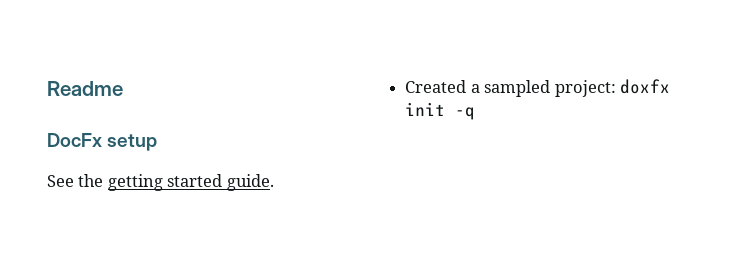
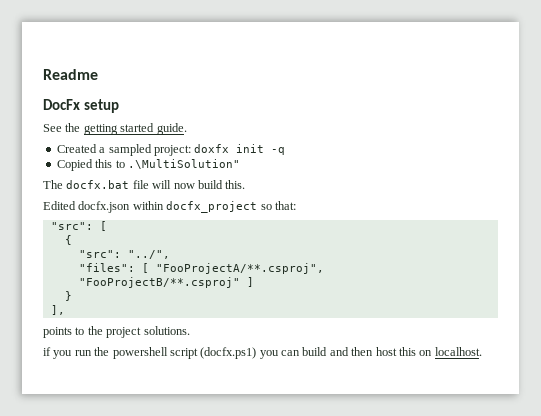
(476, 113) none -> [56,159,240,171] [43,180,246,189] [43,201,296,213] [50,221,107,231] [64,235,72,245] [78,250,170,259] [78,263,324,274] [78,277,254,288] [64,291,72,301] [50,305,65,315] [43,326,190,338] [43,347,482,359] // Copied this to .\MultiSolution" // The docfx.bat file will now build this. // Edited docfx.json within docfx_project so that: // "src": [ // { // "src": "../", // "files": [ "FooProjectA/**.csproj", "FooProjectB/**.csproj" ] // } // ], // points to the project solutions. // if you run the powershell script (docfx.ps1) you can build and then host this on localhost.

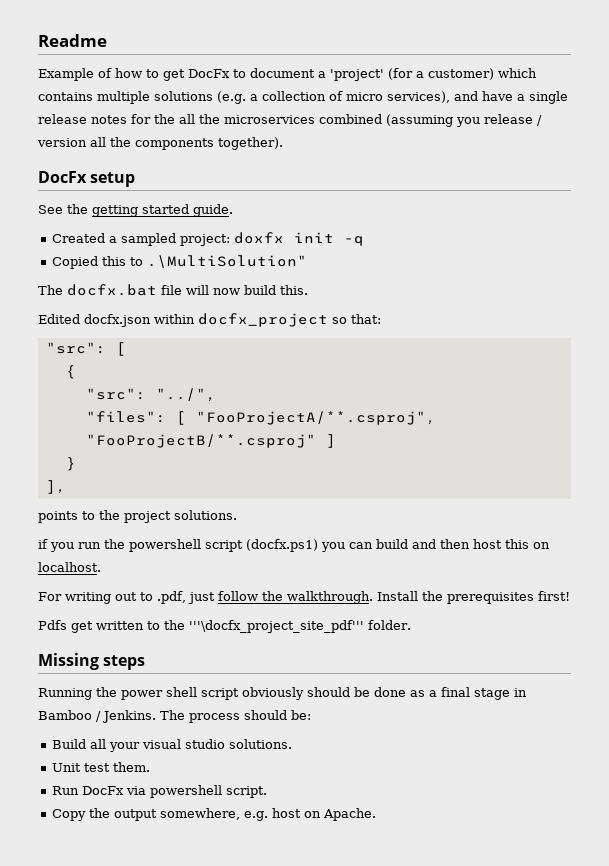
(98, 74) none -> [38,68,537,81] [38,91,568,104] [38,114,542,127] [37,137,283,150] // Example of how to get DocFx to document a 'project' (for a customer) which contains multiple solutions (e.g. a collection of micro services), and have a single release notes for the all the microservices combined (assuming you release / version all the components together).
(482, 351) none -> [38,591,570,604] [38,620,411,633] [38,653,146,670] [38,687,527,700] [38,710,311,723] [52,739,293,752] [52,762,151,772] [52,785,268,798] [52,808,377,821] // For writing out to .pdf, just follow the walkthrough. Install the prerequisites first! // Pdfs get written to the '''\docfx_project_site_pdf''' folder. // Missing steps // Running the power shell script obviously should be done as a final stage in Bamboo / Jenkins. The process should be: // Build all your visual studio solutions. // Unit test them. // Run DocFx via powershell script. // Copy the output somewhere, e.g. host on Apache.

